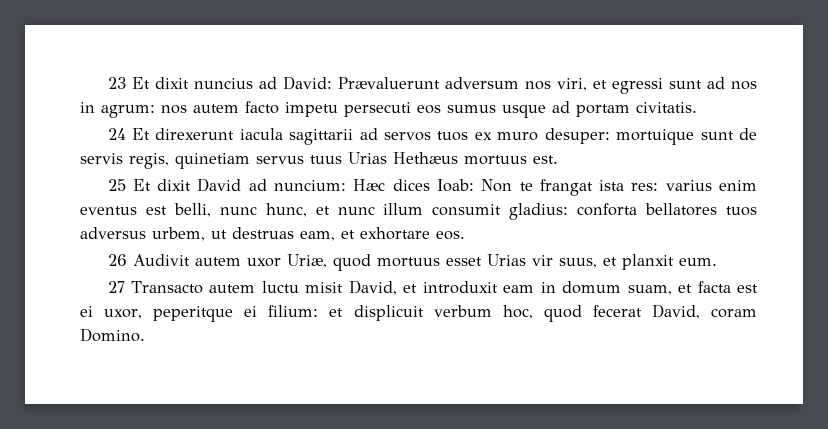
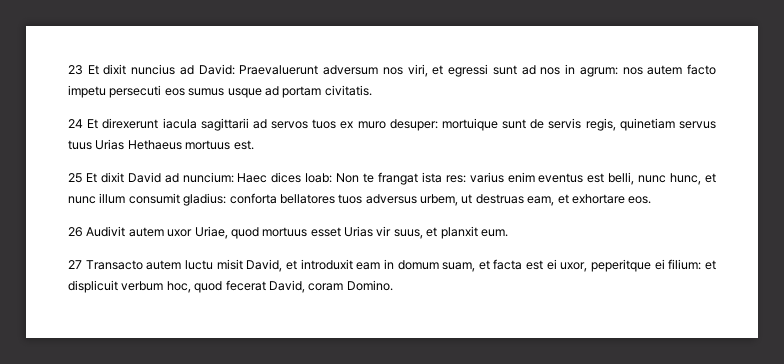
[337,77,440,89] Prævaluerunt -> [239,65,319,75] Praevaluerunt
[393,152,458,164] Hethæus -> [127,140,182,150] Hethaeus
[353,179,386,191] Hæc -> [237,173,268,183] Haec
[286,254,327,268] Uriæ, -> [194,226,228,239] Uriae,

